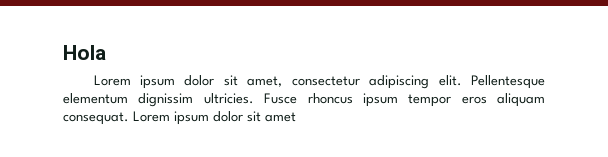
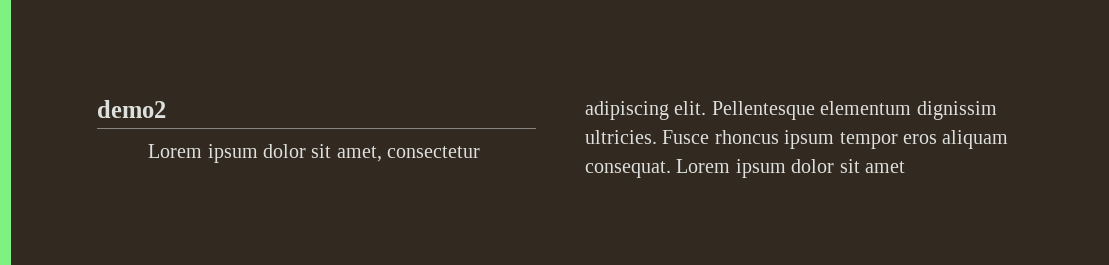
[63,45,106,60] Hola -> [97,100,166,118] demo2

